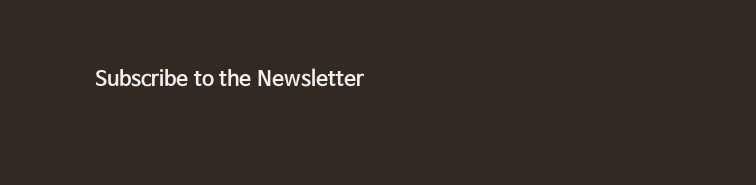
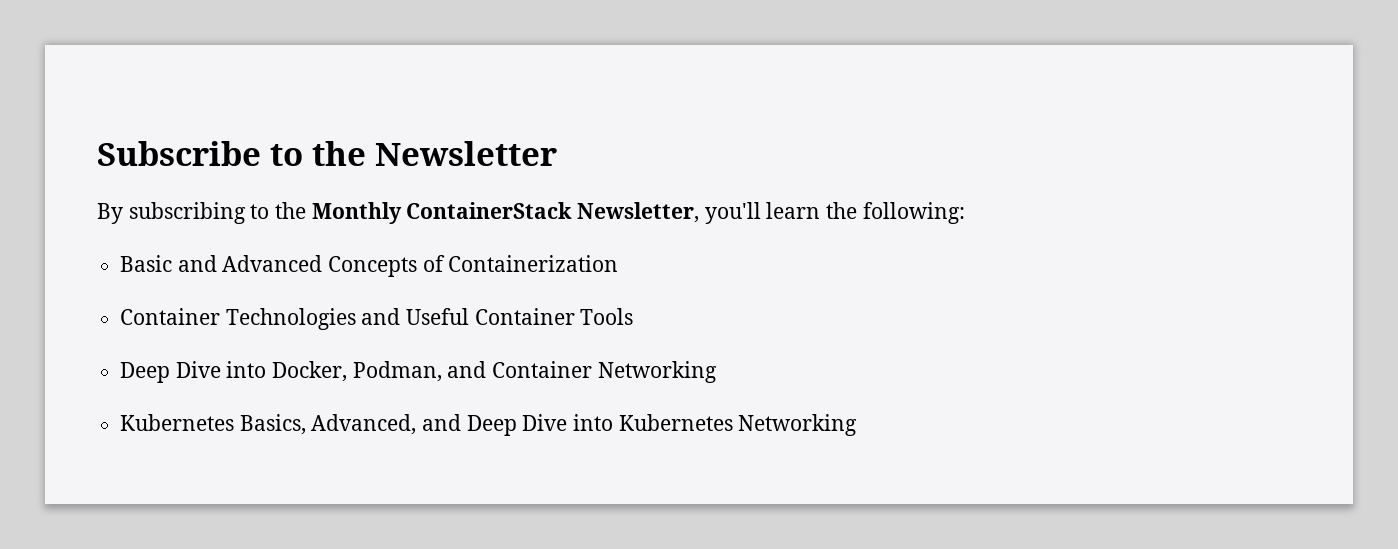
(364, 77) none -> [97,202,965,224] [120,255,619,277] [120,308,634,330] [120,361,717,383] [120,414,858,436] // By subscribing to the Monthly ContainerStack Newsletter, you'll learn the following: // Basic and Advanced Concepts of Containerization // Container Technologies and Useful Container Tools // Deep Dive into Docker, Podman, and Container Networking // Kubernetes Basics, Advanced, and Deep Dive into Kubernetes Networking

